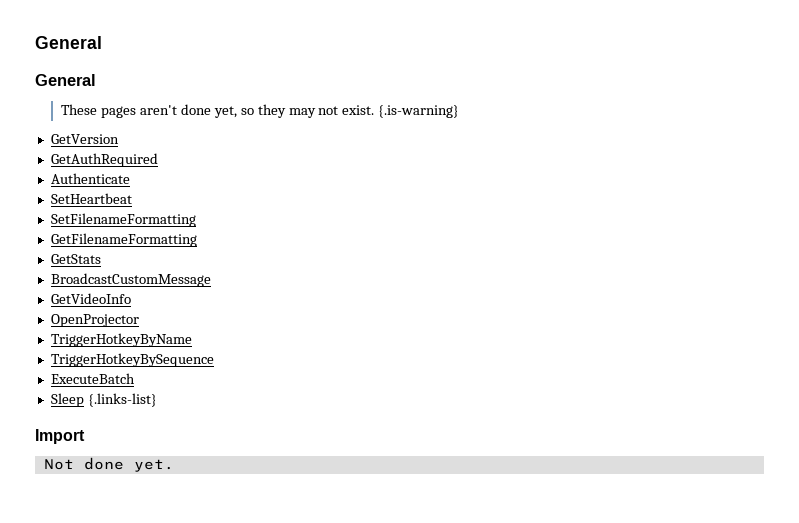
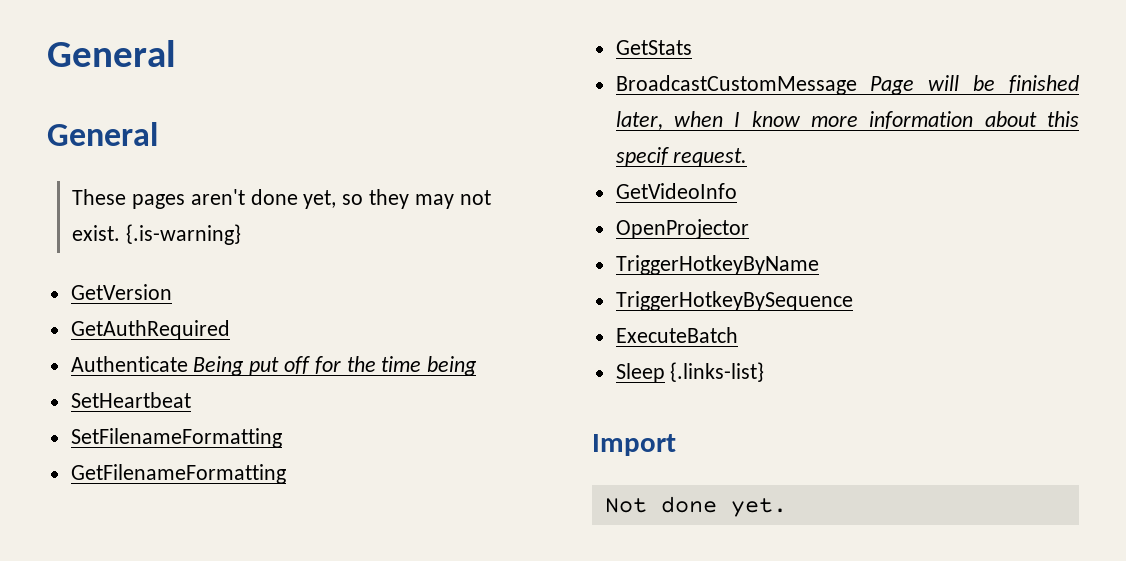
(130, 178) none -> [193,356,478,376] Being put off for the time being
(211, 280) none -> [870,75,1079,95] [615,111,1079,130] [615,147,748,167] Page will be finished later, when I know more information about this specif request.

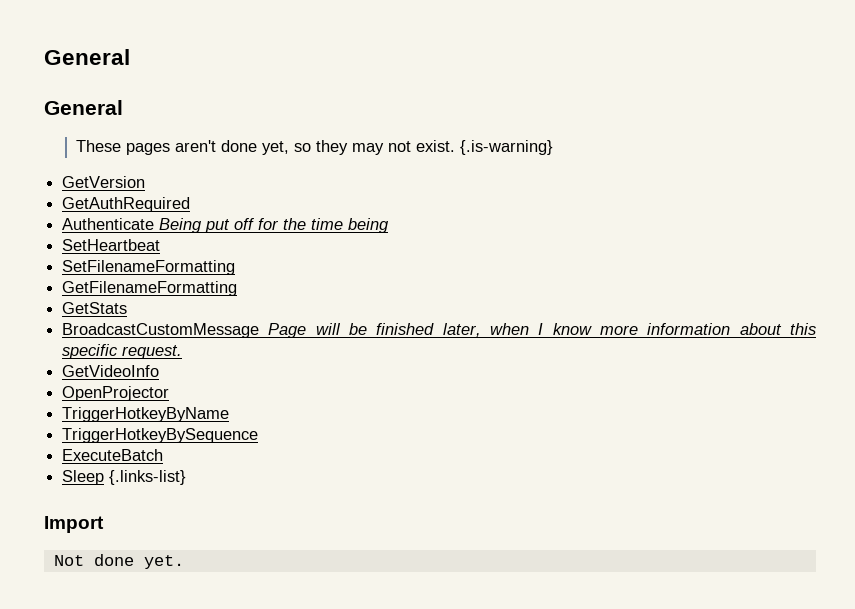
[615,147,669,167] specif -> [62,344,119,359] specific

